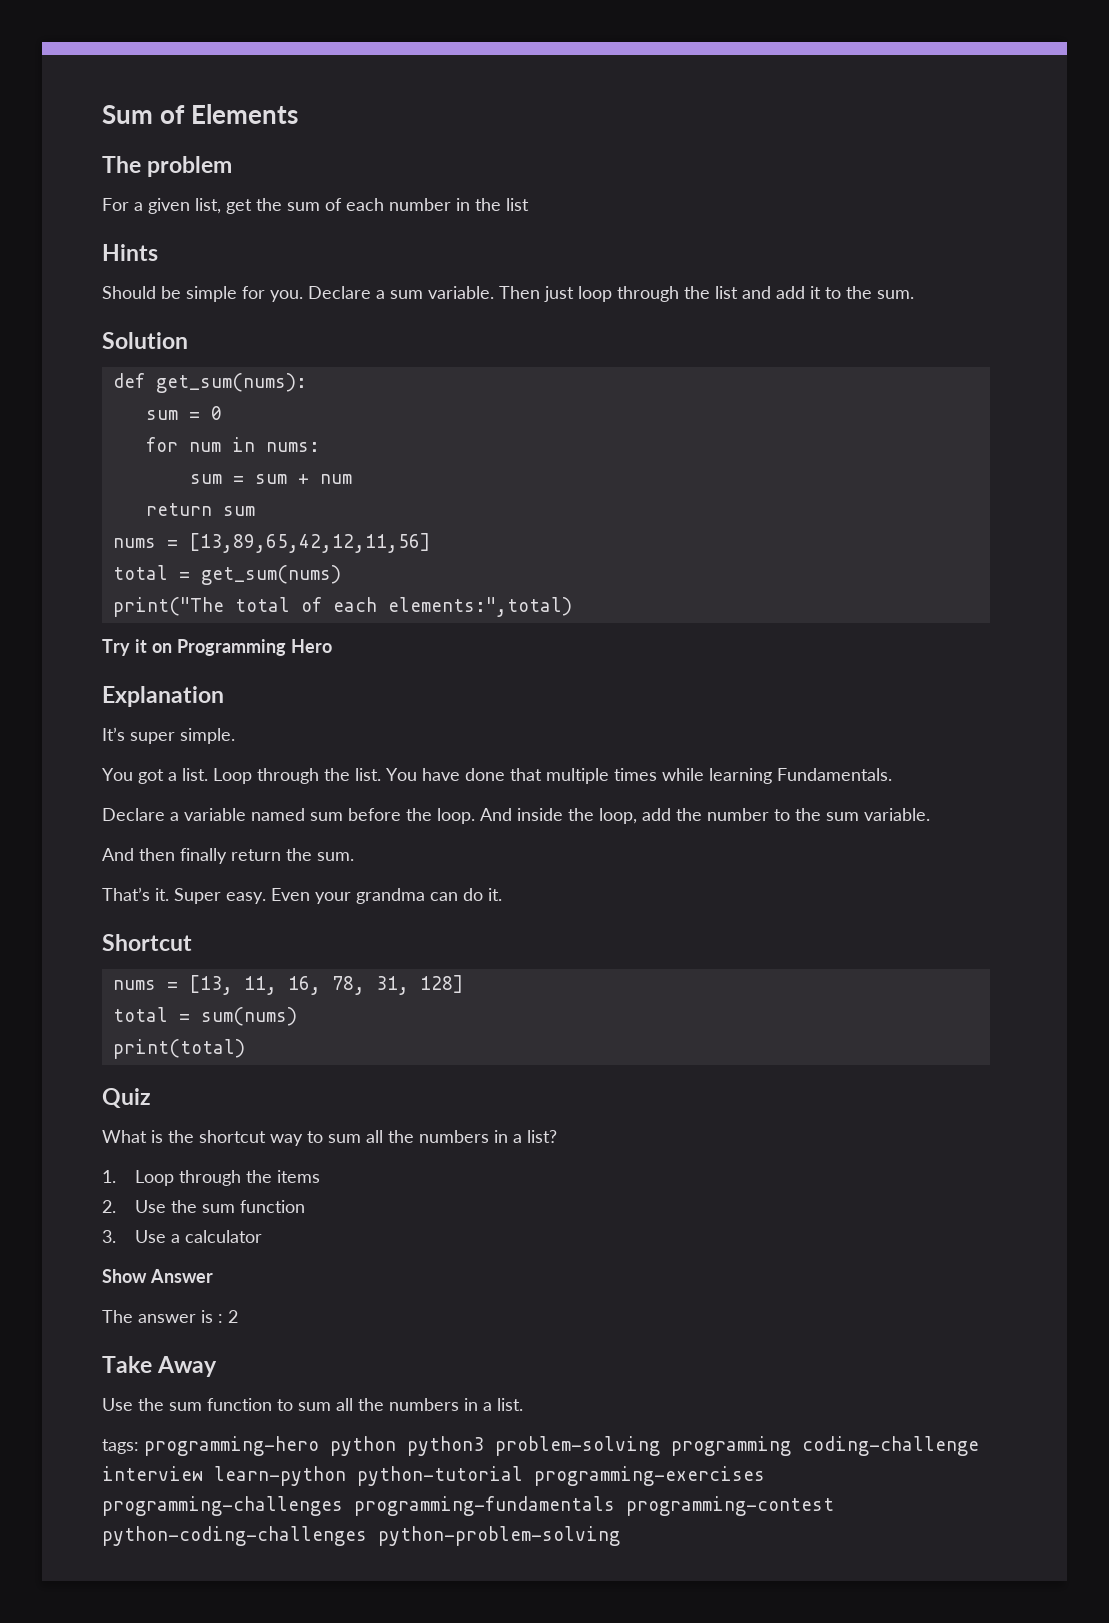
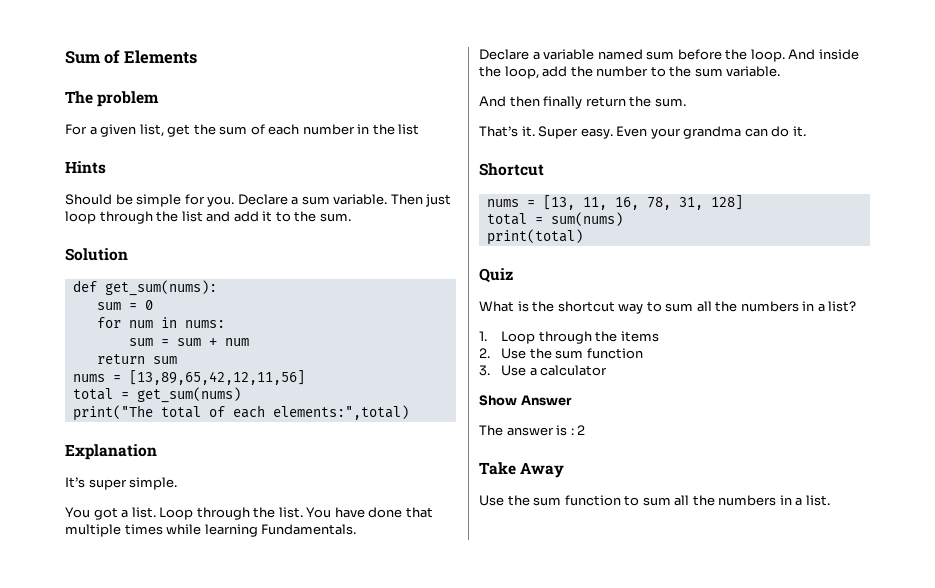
[102,639,332,656] // Try it on Programming Hero -> (409, 412) none
[102,1436,979,1456] [102,1466,765,1486] [102,1496,834,1516] [102,1526,620,1546] // tags: programming-hero python python3 problem-solving programming coding-challenge interview learn-python python-tutorial programming-exercises programming-challenges programming-fundamentals programming-contest python-coding-challenges python-problem-solving -> (830, 500) none

